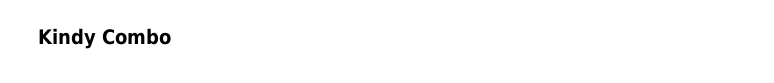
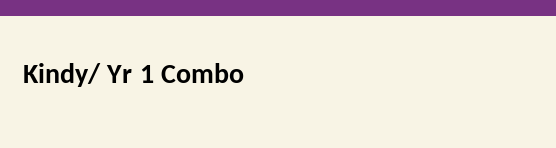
[38,28,96,49] Kindy -> [23,63,154,87] Kindy/ Yr 1

